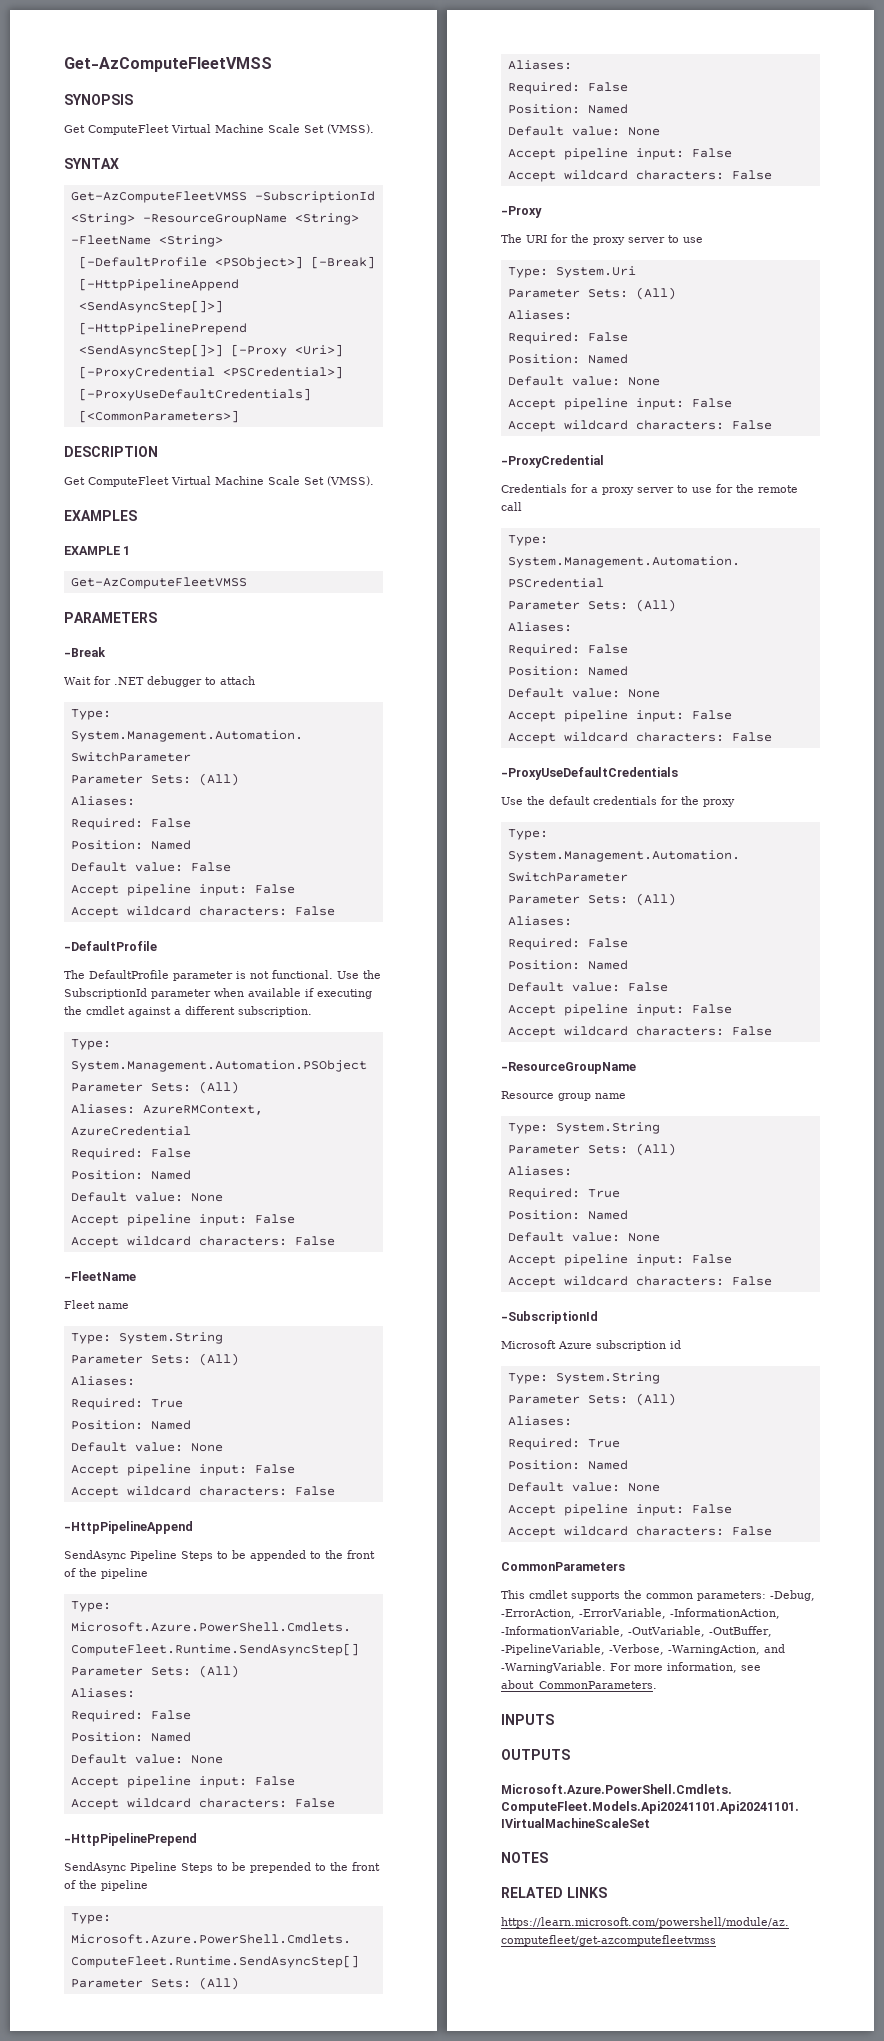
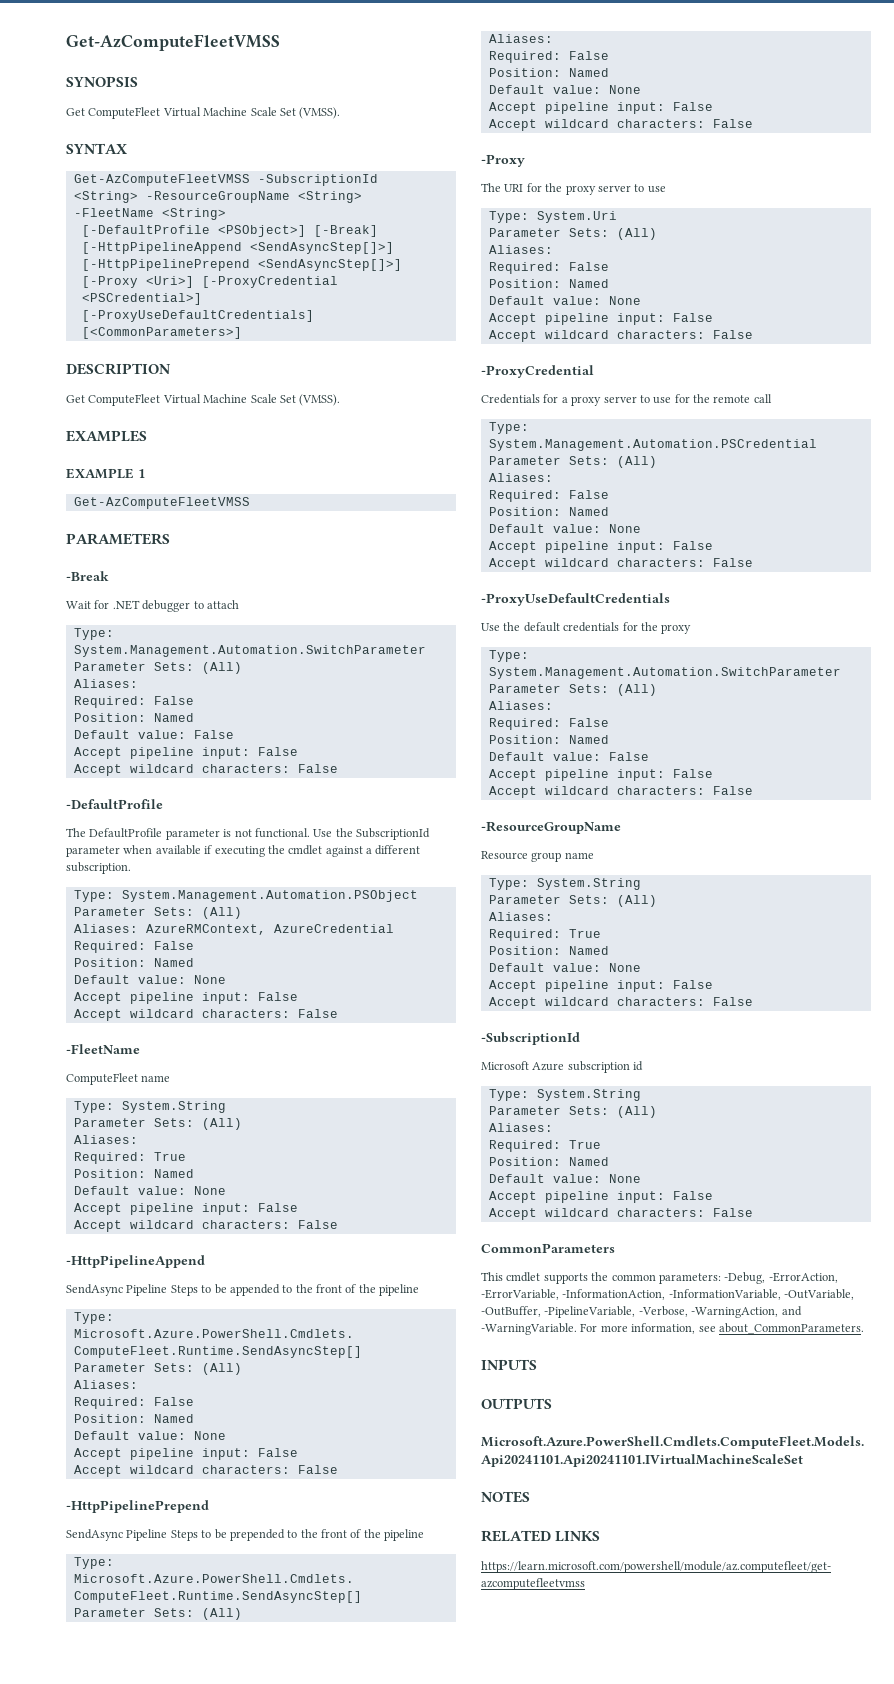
[64,1300,95,1309] Fleet -> [66,1073,138,1085] ComputeFleet

